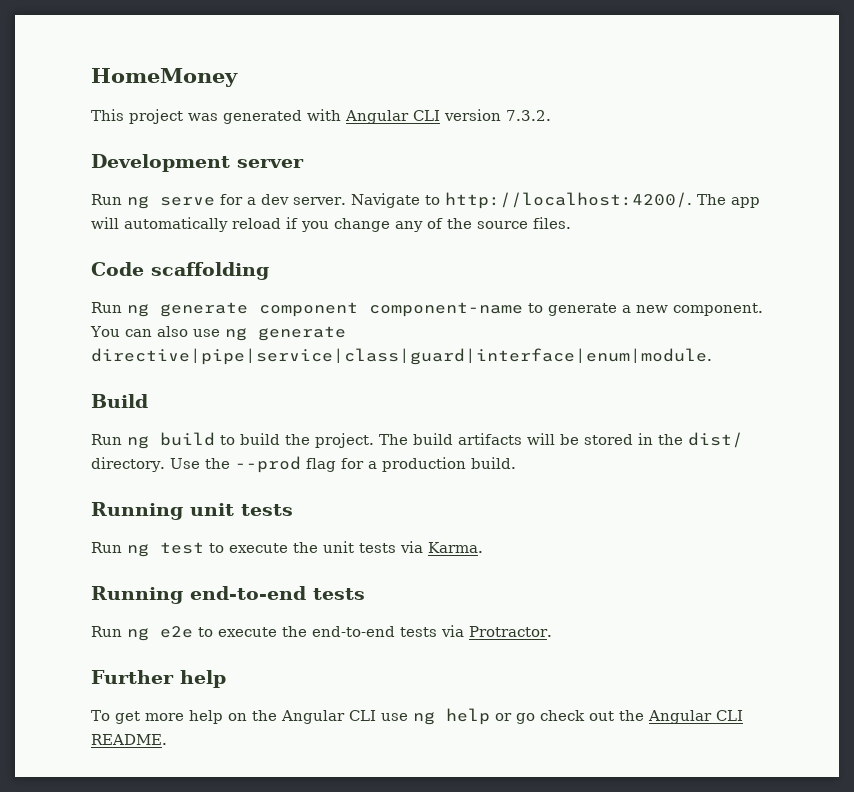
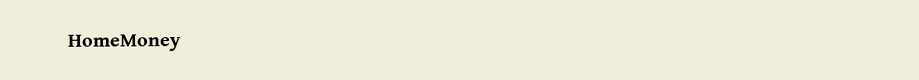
[91,109,551,124] [91,154,304,172] [91,192,760,209] [91,217,571,232] [91,262,269,280] [91,302,763,317] [90,326,346,341] [91,348,712,365] [91,394,148,408] [91,432,743,449] [91,456,516,473] [91,502,293,520] [91,541,483,557] [91,586,365,604] [91,625,552,641] [91,670,226,688] [91,708,743,725] [91,734,167,745] // This project was generated with Angular CLI version 7.3.2. // Development server // Run ng serve for a dev server. Navigate to http://localhost:4200/. The app will automatically reload if you change any of the source files. // Code scaffolding // Run ng generate component component-name to generate a new component. You can also use ng generate directive|pipe|service|class|guard|interface|enum|module. // Build // Run ng build to build the project. The build artifacts will be stored in the dist/ directory. Use the --prod flag for a production build. // Running unit tests // Run ng test to execute the unit tests via Karma. // Running end-to-end tests // Run ng e2e to execute the end-to-end tests via Protractor. // Further help // To get more help on the Angular CLI use ng help or go check out the Angular CLI README. -> (182, 42) none

